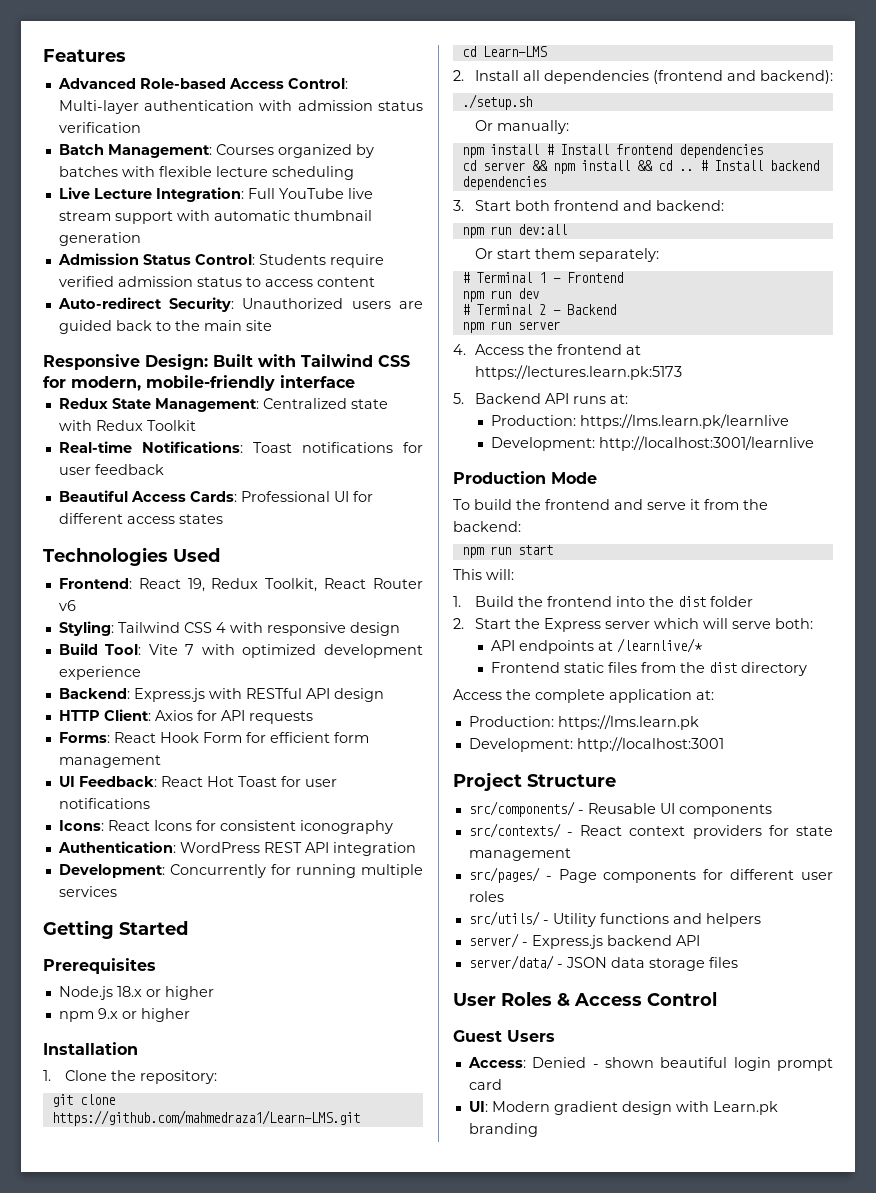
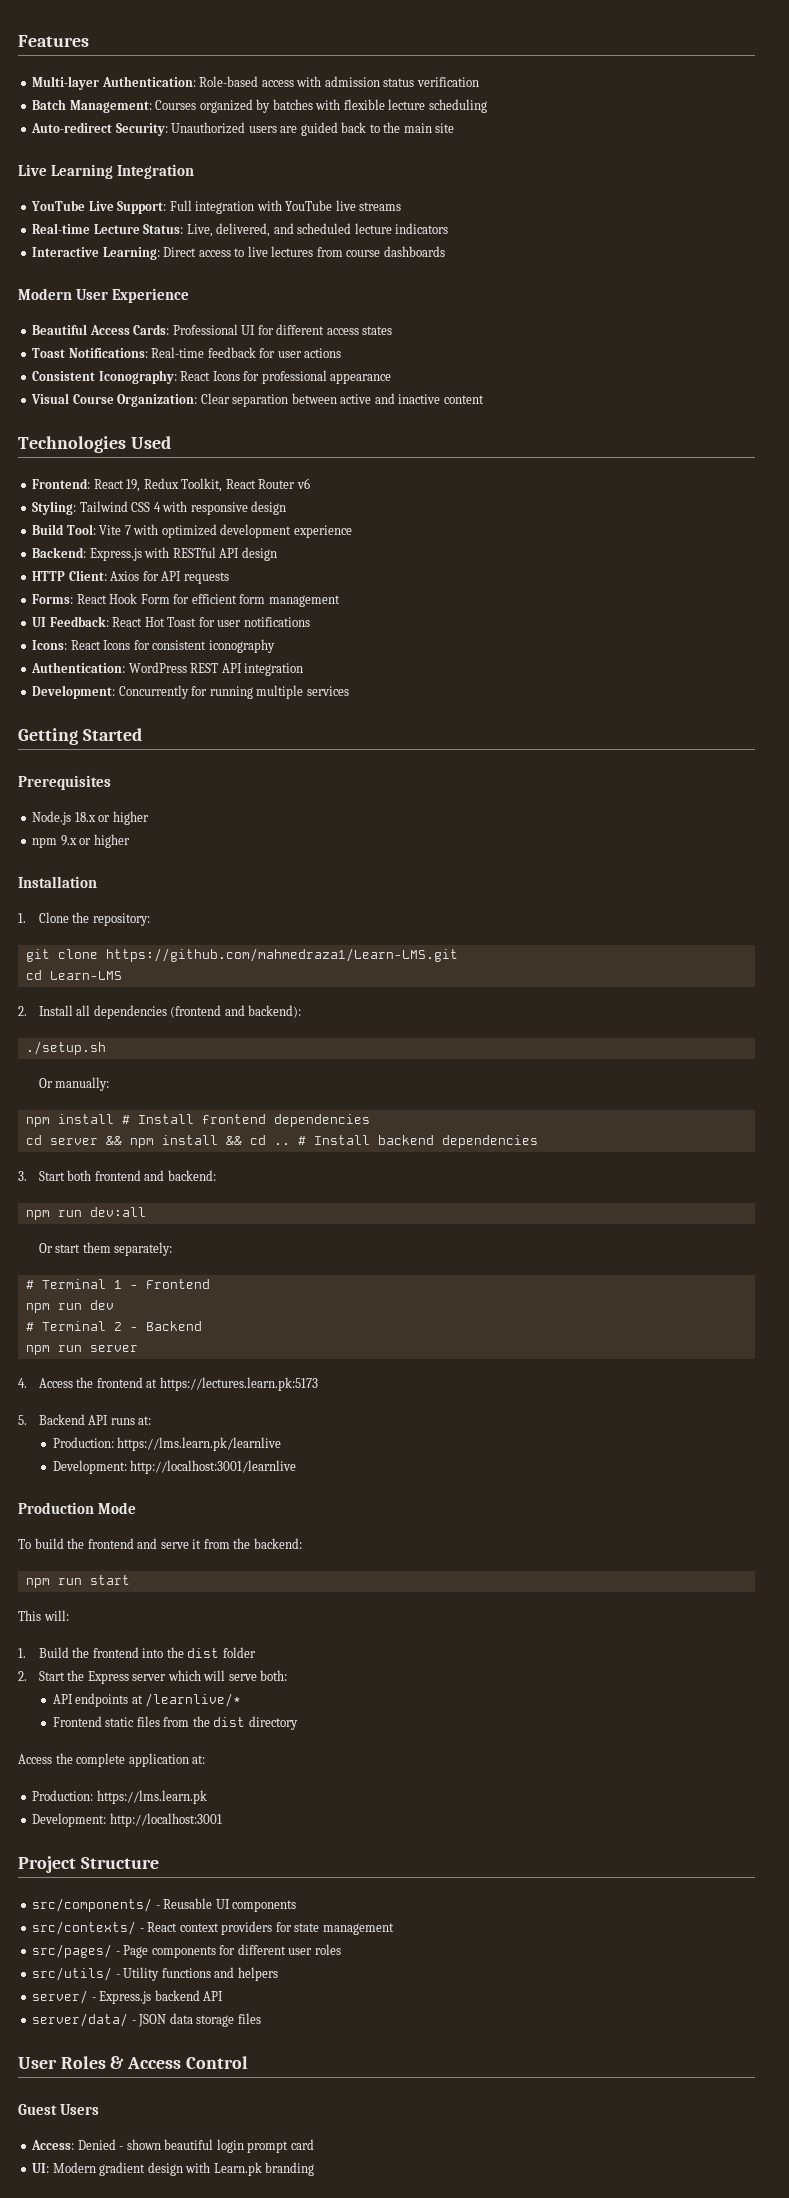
[57,78,348,89] [58,100,255,114] Advanced Role-based Access Control: Multi-layer authentication -> [32,76,294,90] Multi-layer Authentication: Role-based access
[58,187,373,202] [58,210,372,224] [58,232,141,246] [57,253,384,268] [58,276,375,287] // Live Lecture Integration: Full YouTube live stream support with automatic thumbnail generation // Admission Status Control: Students require verified admission status to access content -> (487, 106) none
[43,354,410,370] [43,375,355,391] [58,398,388,412] [58,420,196,431] [58,441,423,453] [58,464,164,475] Responsive Design: Built with Tailwind CSS for modern, mobile-friendly interface // Redux State Management: Centralized state with Redux Toolkit // Real-time Notifications: Toast notifications for user feedback -> [18,164,195,179] [31,200,402,214] [32,223,449,237] [32,246,445,260] [18,288,190,303] Live Learning Integration // YouTube Live Support: Full integration with YouTube live streams // Real-time Lecture Status: Live, delivered, and scheduled lecture indicators // Interactive Learning: Direct access to live lectures from course dashboards // Modern User Experience
(223, 519) none -> [32,347,342,358] [32,370,392,384] [31,393,484,407] // Toast Notifications: Real-time feedback for user actions // Consistent Iconography: React Icons for professional appearance // Visual Course Organization: Clear separation between active and inactive content

